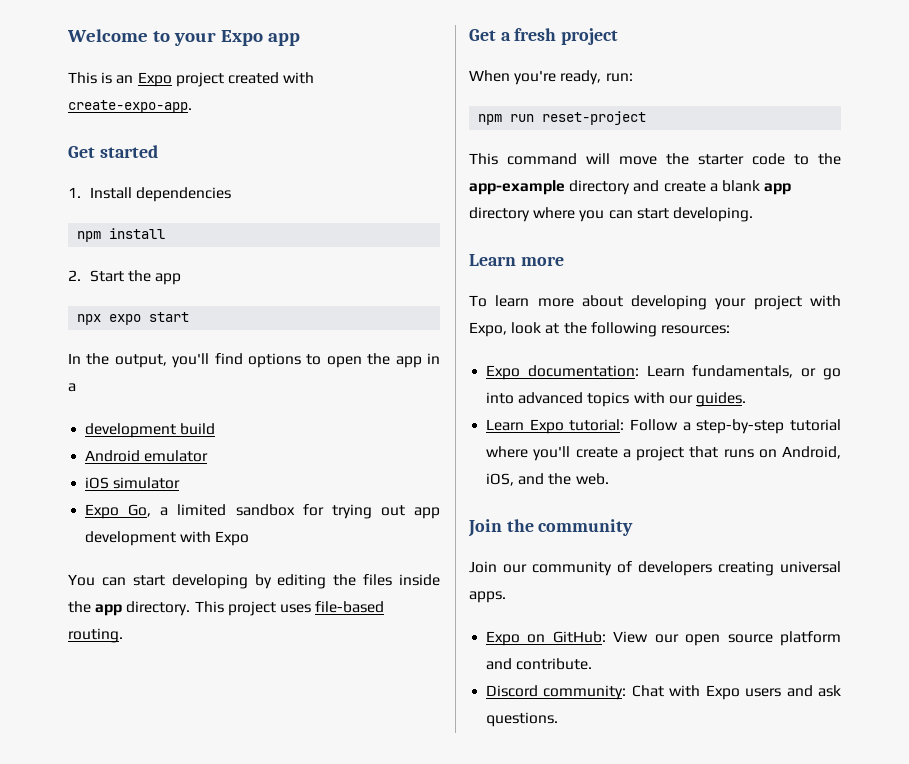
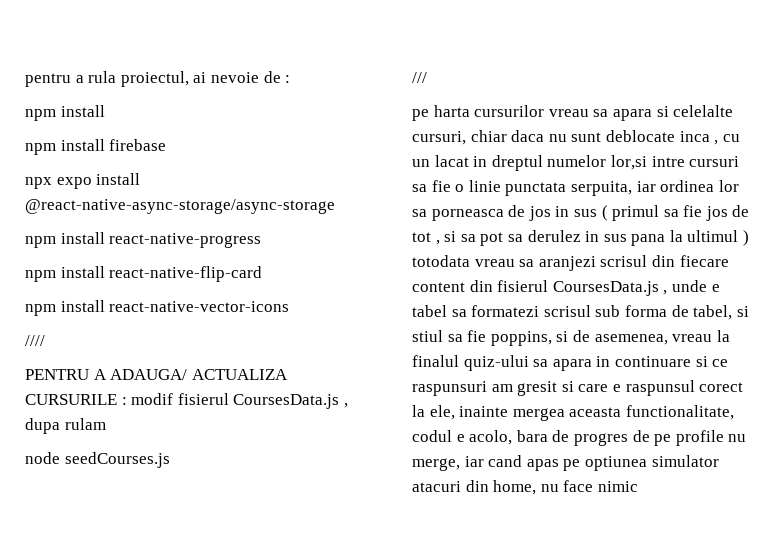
[67,29,300,46] [68,72,315,87] [68,100,192,113] [68,145,158,158] [68,187,232,202] [77,228,166,242] [68,270,182,285] [77,312,190,325] [68,353,440,368] [68,383,76,392] [85,423,216,438] [85,450,209,462] [85,477,181,489] [85,504,440,519] [85,531,250,546] [68,574,440,589] [68,601,385,616] [68,628,123,643] [469,28,619,45] [469,70,633,85] [478,111,647,125] [469,153,841,165] [469,180,792,195] [469,207,753,222] [469,254,564,266] [469,295,841,310] [469,322,730,337] [486,365,841,380] [486,392,746,407] [486,419,841,434] [486,446,841,461] [486,473,609,486] [468,519,634,537] [469,561,841,576] [469,591,506,603] [486,631,841,646] [486,658,593,670] [486,685,841,700] [486,712,559,727] Welcome to your Expo app // This is an Expo project created with create-expo-app. // Get started // 1. Install dependencies // npm install // 2. Start the app // npx expo start // In the output, you'll find options to open the app in a // development build // Android emulator // iOS simulator // Expo Go, a limited sandbox for trying out app development with Expo // You can start developing by editing the files inside the app directory. This project uses file-based routing. // Get a fresh project // When you're ready, run: // npm run reset-project // This command will move the starter code to the app-example directory and create a blank app directory where you can start developing. // Learn more // To learn more about developing your project with Expo, look at the following resources: // Expo documentation: Learn fundamentals, or go into advanced topics with our guides. // Learn Expo tutorial: Follow a step-by-step tutorial where you'll create a project that runs on Android, iOS, and the web. // Join the community // Join our community of developers creating universal apps. // Expo on GitHub: View our open source platform and contribute. // Discord community: Chat with Expo users and ask questions. -> [25,71,291,87] [25,105,105,121] [25,139,167,155] [25,173,141,189] [25,199,335,214] [25,232,262,248] [25,266,263,282] [25,300,290,316] [25,335,45,346] [25,369,288,380] [25,393,348,409] [25,418,106,434] [25,452,170,468] [412,72,427,83] [412,105,734,121] [412,130,740,145] [412,155,740,171] [412,180,739,196] [412,205,750,221] [412,230,750,246] [412,255,729,271] [412,280,720,296] [412,305,749,320] [412,330,730,346] [412,355,729,371] [412,380,744,396] [412,405,734,421] [412,430,747,446] [412,455,719,471] [412,480,638,495] pentru a rula proiectul, ai nevoie de : // npm install // npm install firebase // npx expo install @react-native-async-storage/async-storage // npm install react-native-progress // npm install react-native-flip-card // npm install react-native-vector-icons // //// // PENTRU A ADAUGA/ ACTUALIZA CURSURILE : modif fisierul CoursesData.js , dupa rulam // node seedCourses.js // /// // pe harta cursurilor vreau sa apara si celelalte cursuri, chiar daca nu sunt deblocate inca , cu un lacat in dreptul numelor lor,si intre cursuri sa fie o linie punctata serpuita, iar ordinea lor sa porneasca de jos in sus ( primul sa fie jos de tot , si sa pot sa derulez in sus pana la ultimul ) totodata vreau sa aranjezi scrisul din fiecare content din fisierul CoursesData.js , unde e tabel sa formatezi scrisul sub forma de tabel, si stiul sa fie poppins, si de asemenea, vreau la finalul quiz-ului sa apara in continuare si ce raspunsuri am gresit si care e raspunsul corect la ele, inainte mergea aceasta functionalitate, codul e acolo, bara de progres de pe profile nu merge, iar cand apas pe optiunea simulator atacuri din home, nu face nimic

